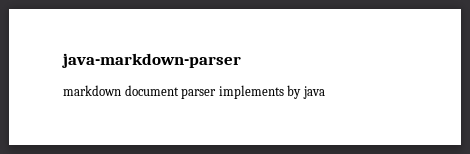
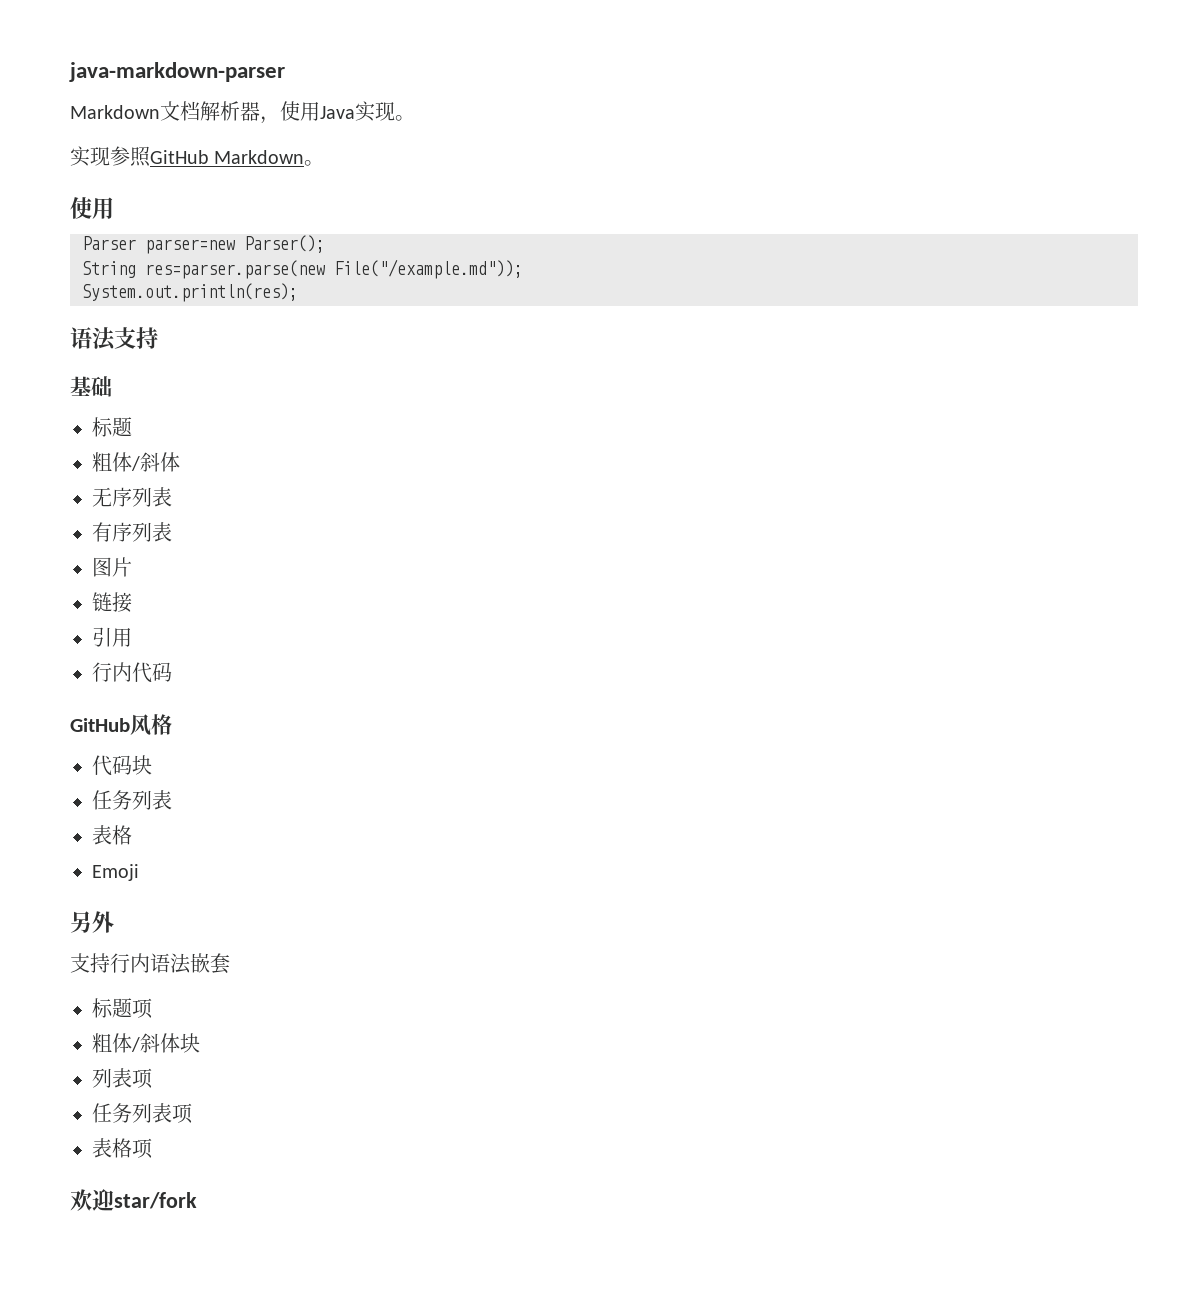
[63,85,325,99] markdown document parser implements by java -> [70,101,415,124] [70,146,325,167] [70,197,114,219] [82,235,325,254] [82,259,523,279] [82,283,298,302] [70,327,158,351] [70,376,112,397] [92,417,132,437] [92,452,180,472] [92,487,172,507] [92,522,172,542] [92,557,132,577] [92,592,132,613] [92,627,132,647] [92,662,172,683] [70,714,172,736] [92,755,152,776] [92,790,172,810] [92,825,132,845] [92,864,139,881] [70,911,114,933] [70,953,230,974] [92,998,153,1019] [92,1033,200,1053] [92,1068,153,1089] [92,1103,193,1124] [92,1138,153,1159] [70,1189,197,1211] Markdown文档解析器，使用Java实现。 // 实现参照GitHub Markdown。 // 使用 // Parser parser=new Parser(); // String res=parser.parse(new File("/example.md")); // System.out.println(res); // 语法支持 // 基础 // 标题 // 粗体/斜体 // 无序列表 // 有序列表 // 图片 // 链接 // 引用 // 行内代码 // GitHub风格 // 代码块 // 任务列表 // 表格 // Emoji // 另外 // 支持行内语法嵌套 // 标题项 // 粗体/斜体块 // 列表项 // 任务列表项 // 表格项 // 欢迎star/fork

